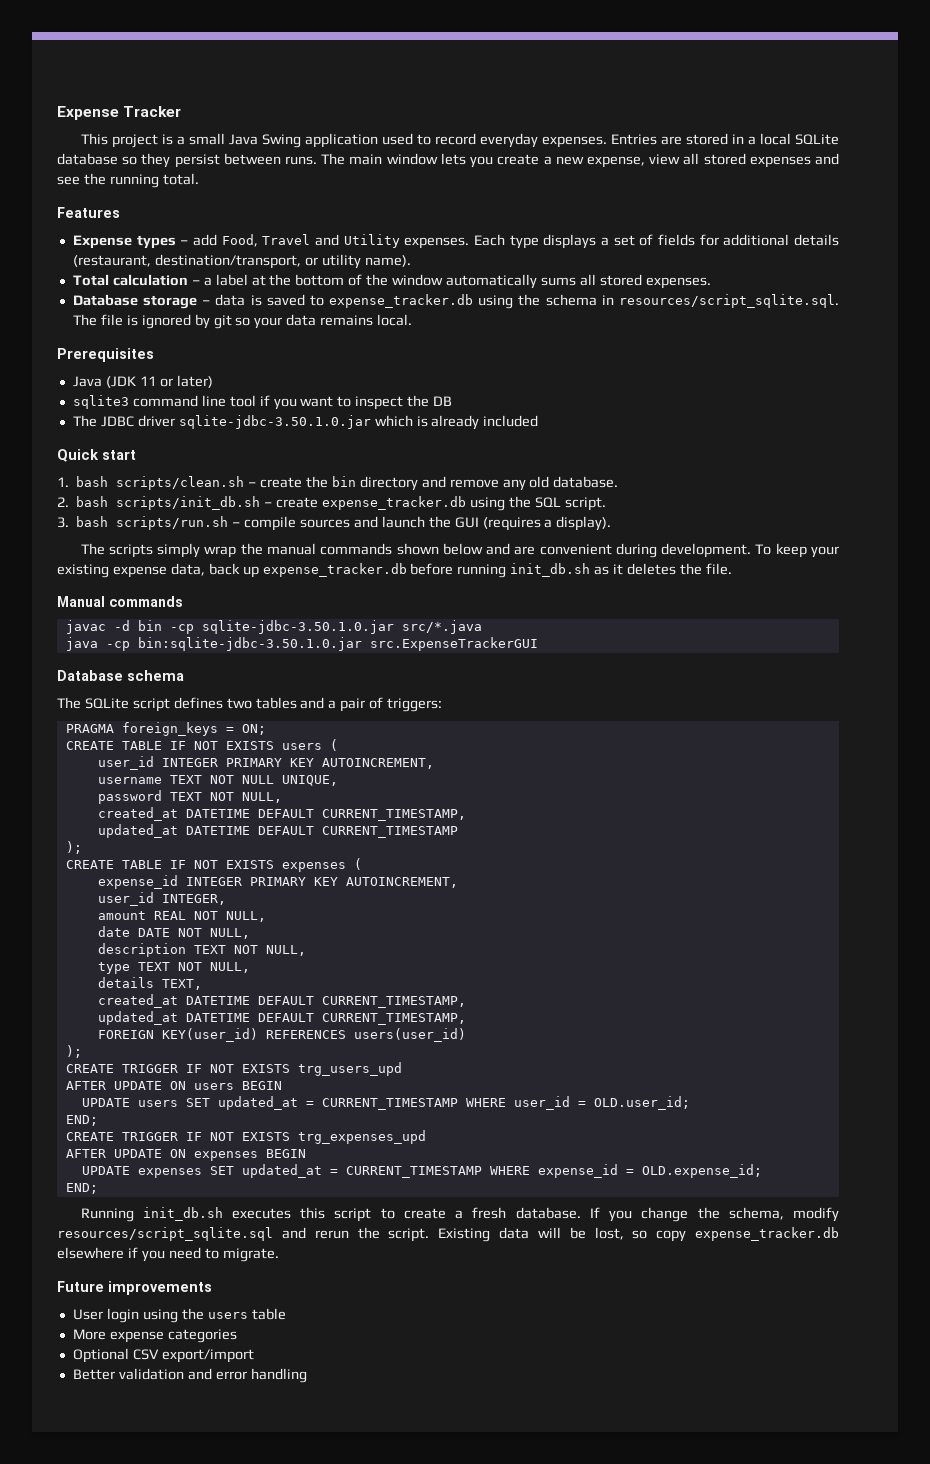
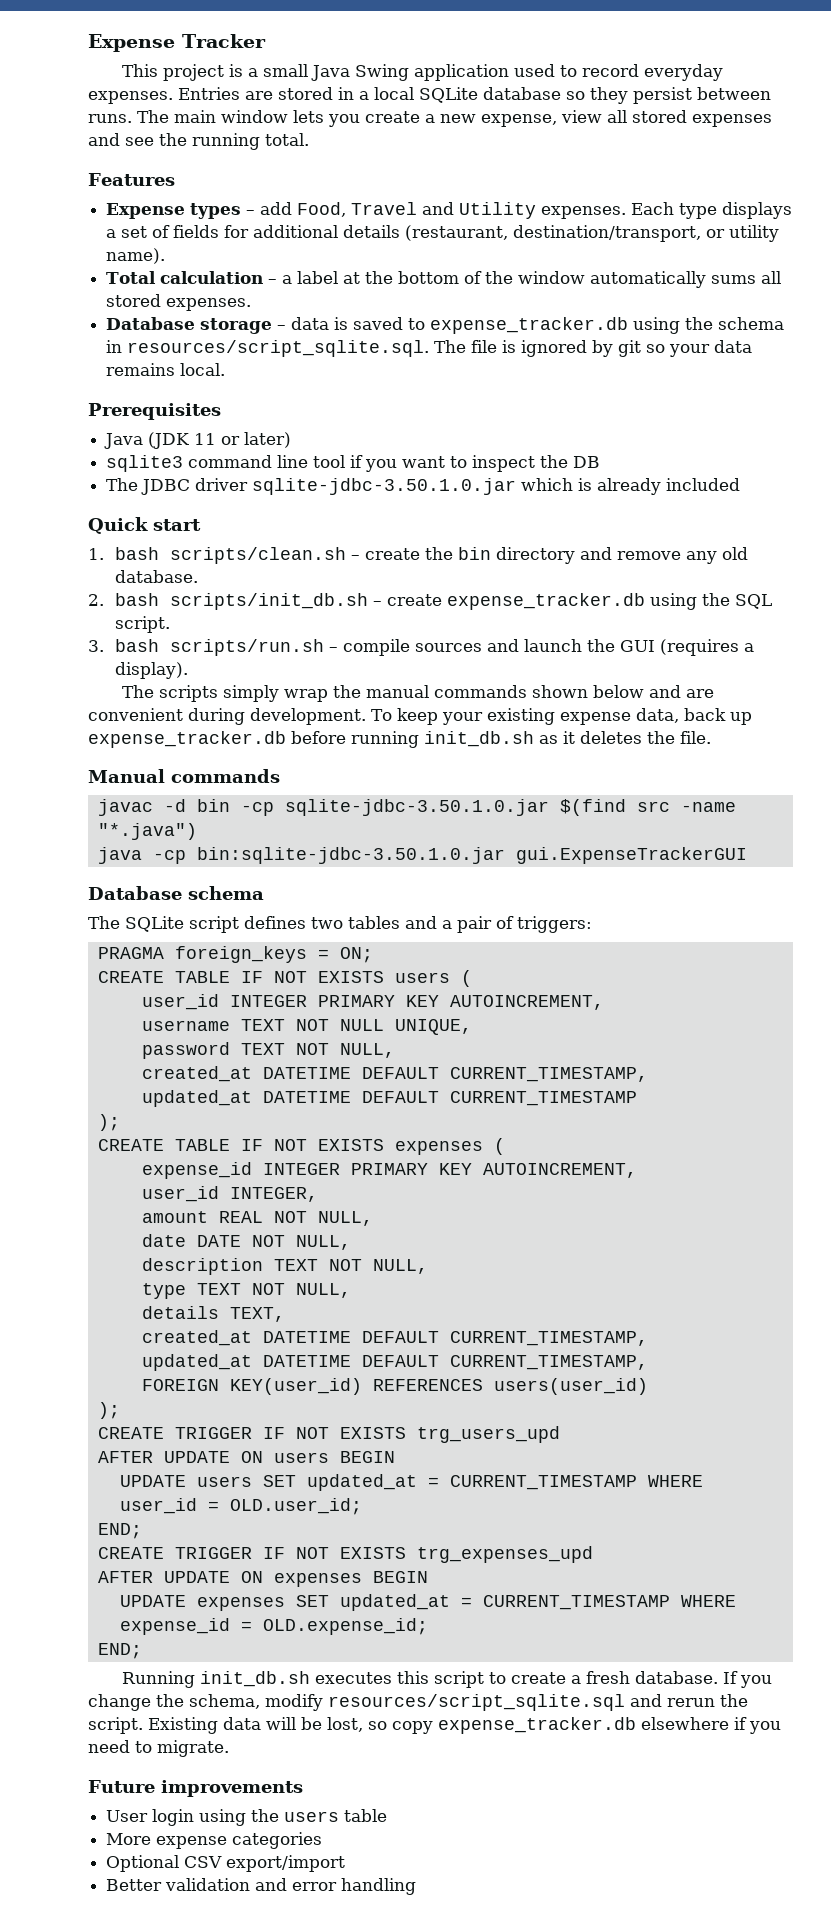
[401,620,482,634] src/*.java -> [559,799,736,816] [97,823,197,840] $(find src -name "*.java")
[369,637,538,651] src.ExpenseTrackerGUI -> [515,847,747,864] gui.ExpenseTrackerGUI

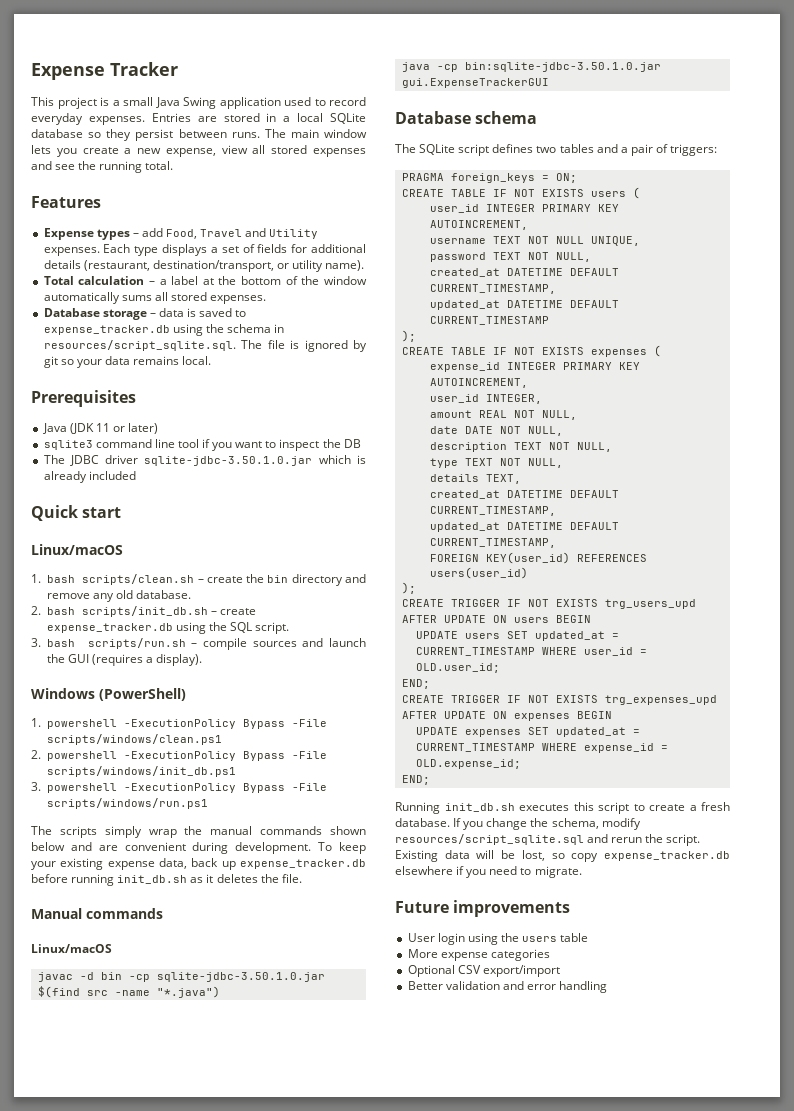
(201, 525) none -> [31,544,123,555] // Linux/macOS
(188, 670) none -> [31,688,186,701] [31,718,327,729] [46,734,222,745] [31,750,327,761] [46,766,236,777] [31,782,327,793] [46,798,208,809] // Windows (PowerShell) // 1. powershell -ExecutionPolicy Bypass -File scripts/windows/clean.ps1 // 2. powershell -ExecutionPolicy Bypass -File scripts/windows/init_db.ps1 // 3. powershell -ExecutionPolicy Bypass -File scripts/windows/run.ps1
(280, 776) none -> [31,944,112,953] // Linux/macOS

